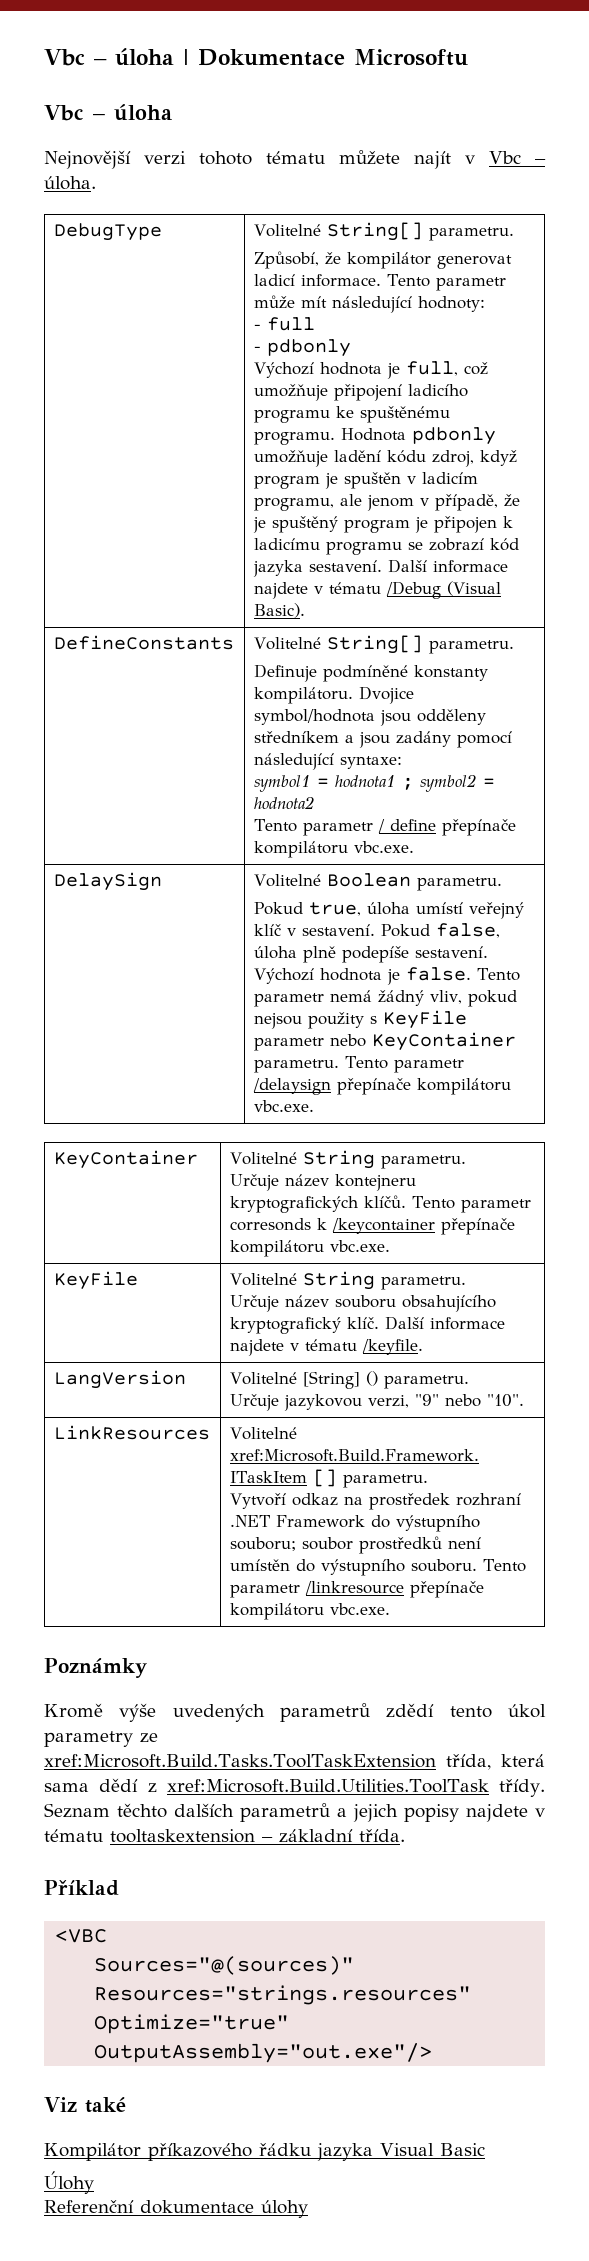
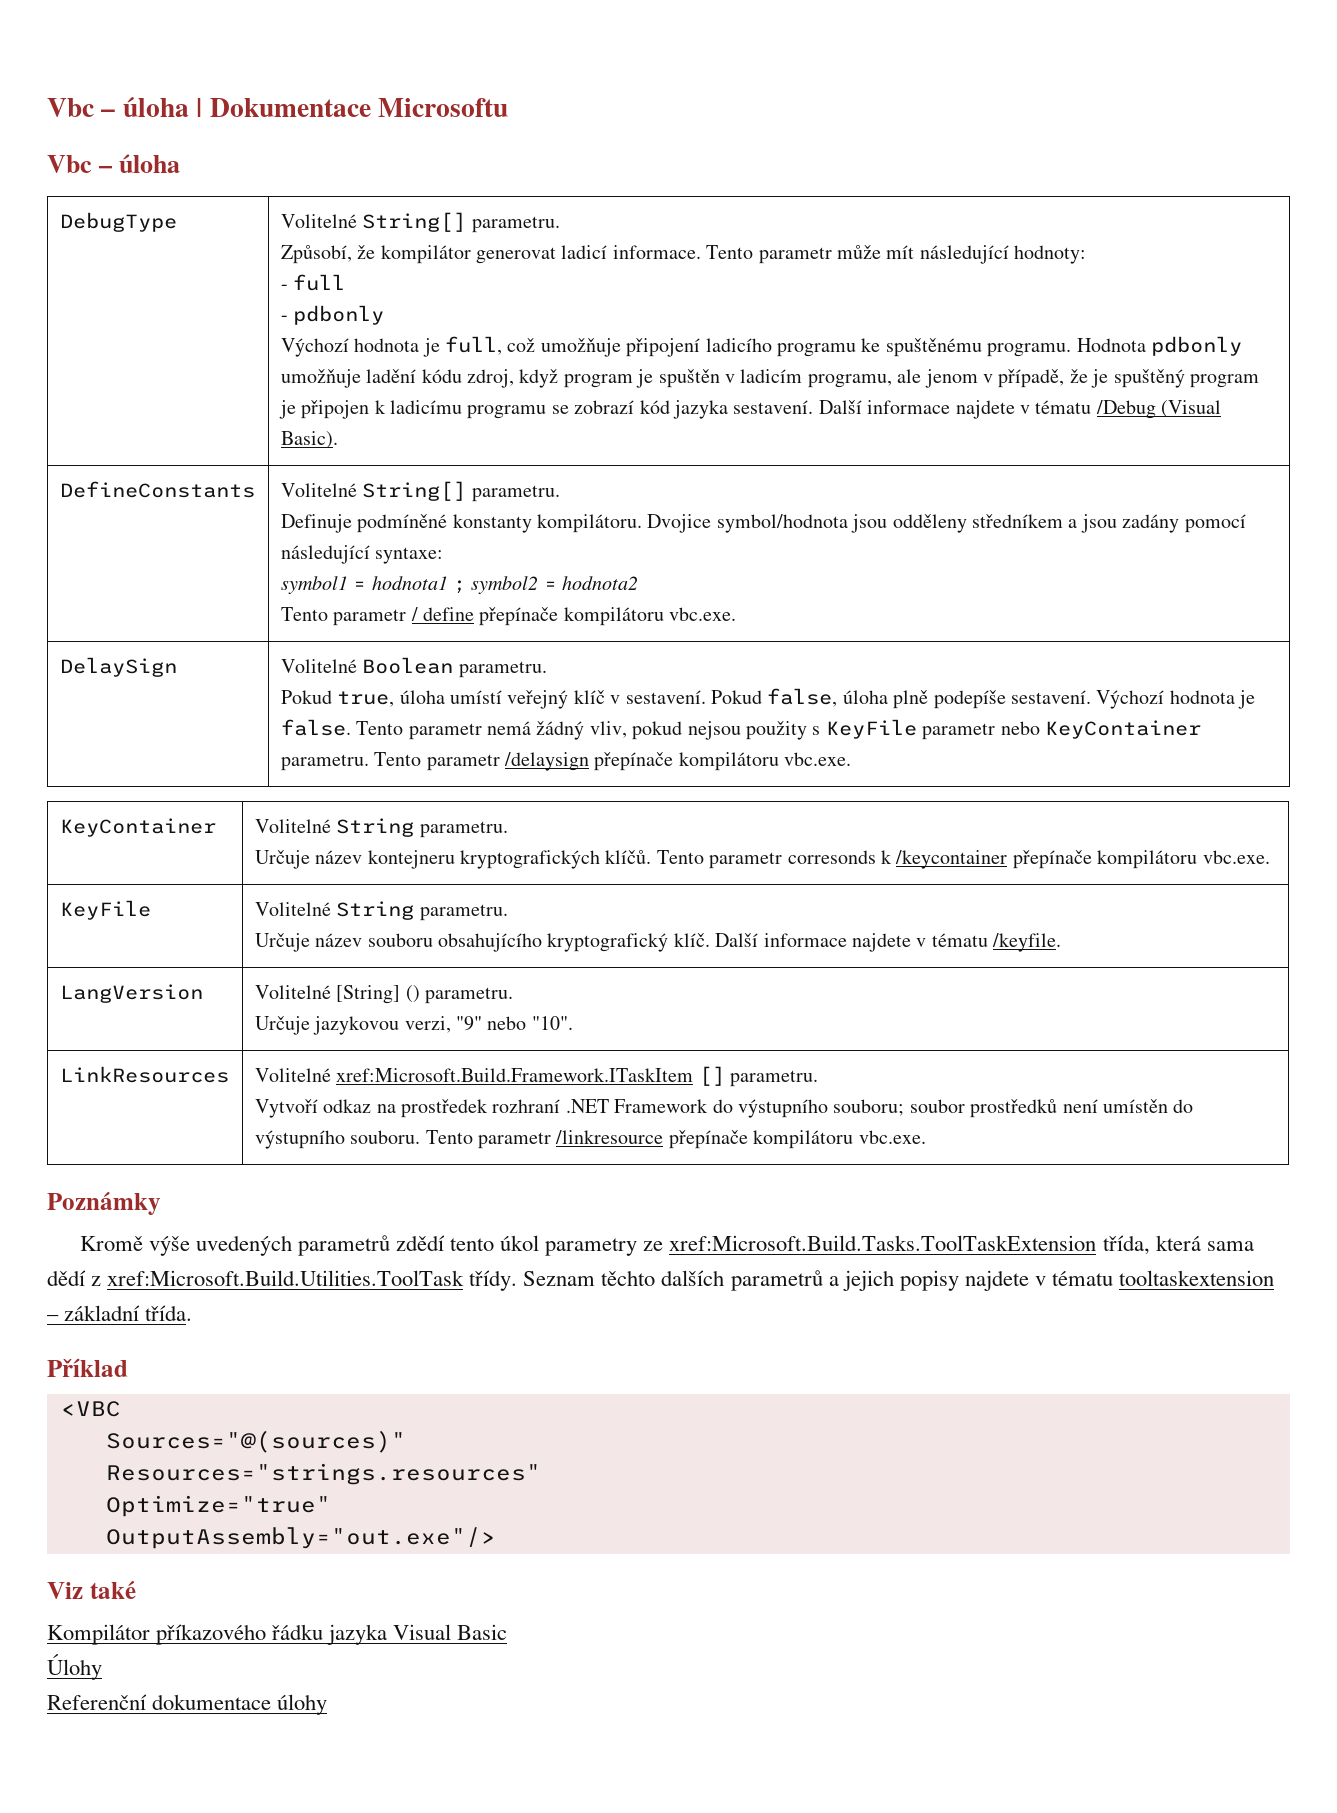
[44,150,546,169] [44,176,96,190] // Nejnovější verzi tohoto tématu můžete najít v Vbc – úloha. -> (181, 163) none

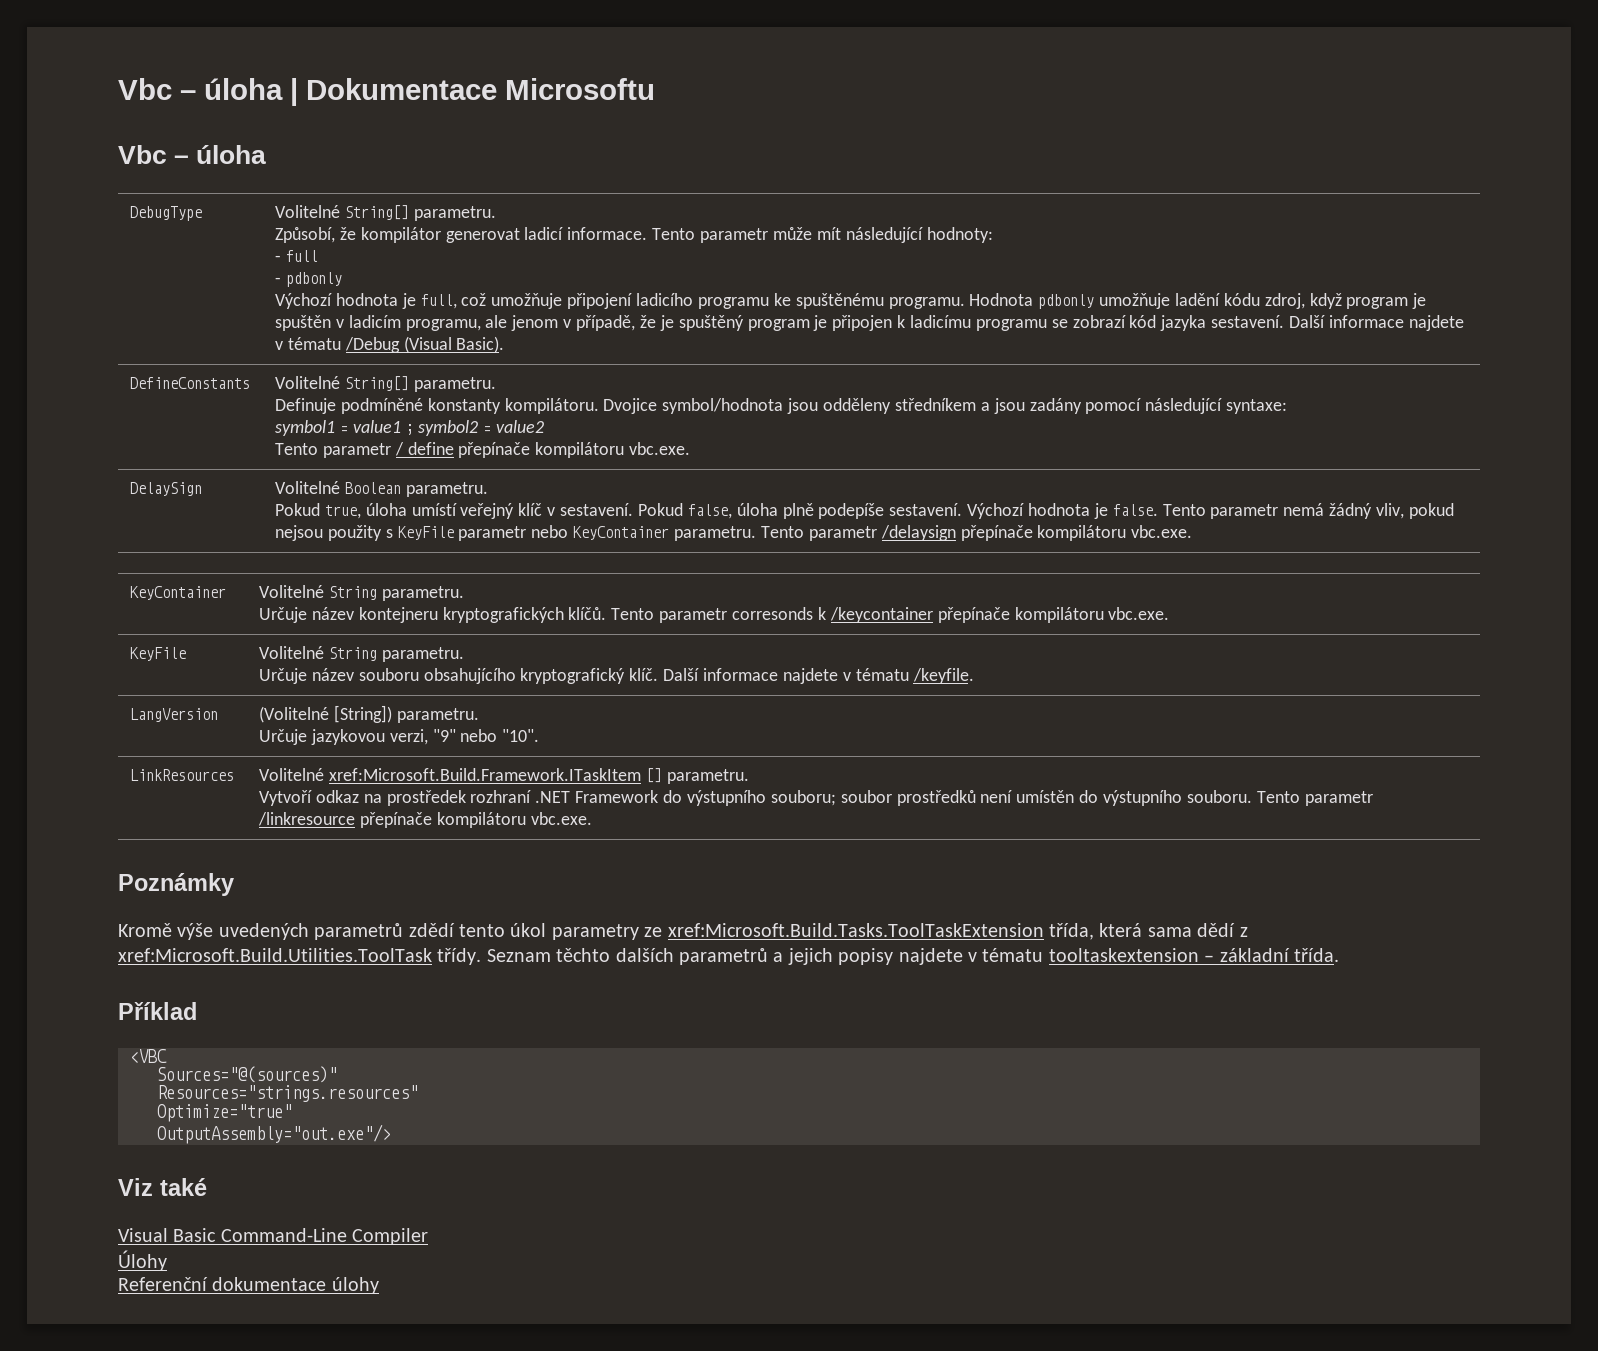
[371,576,448,590] hodnota1 -> [352,420,401,433] value1
[562,576,639,590] hodnota2 -> [496,420,545,433] value2
[254,985,420,1004] Volitelné [String] () -> [259,705,392,723] (Volitelné [String])
[47,1624,388,1645] Kompilátor příkazového řádku jazyka -> (207, 1187) none
(508, 1632) none -> [220,1228,429,1245] Command-Line Compiler

